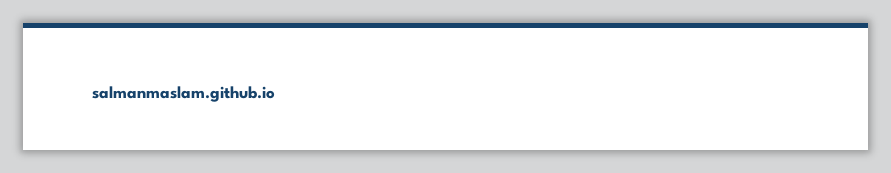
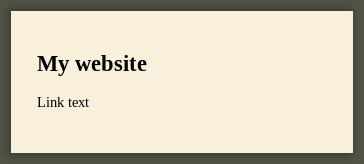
[92,86,275,102] salmanmaslam.github.io -> [37,55,148,76] [37,97,89,107] My website // Link text

